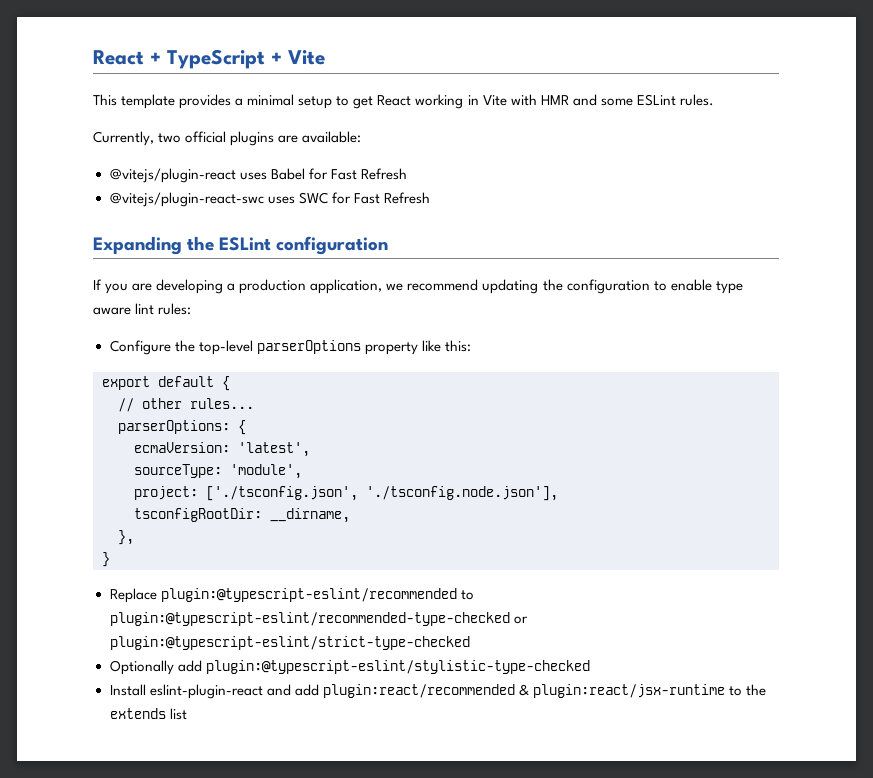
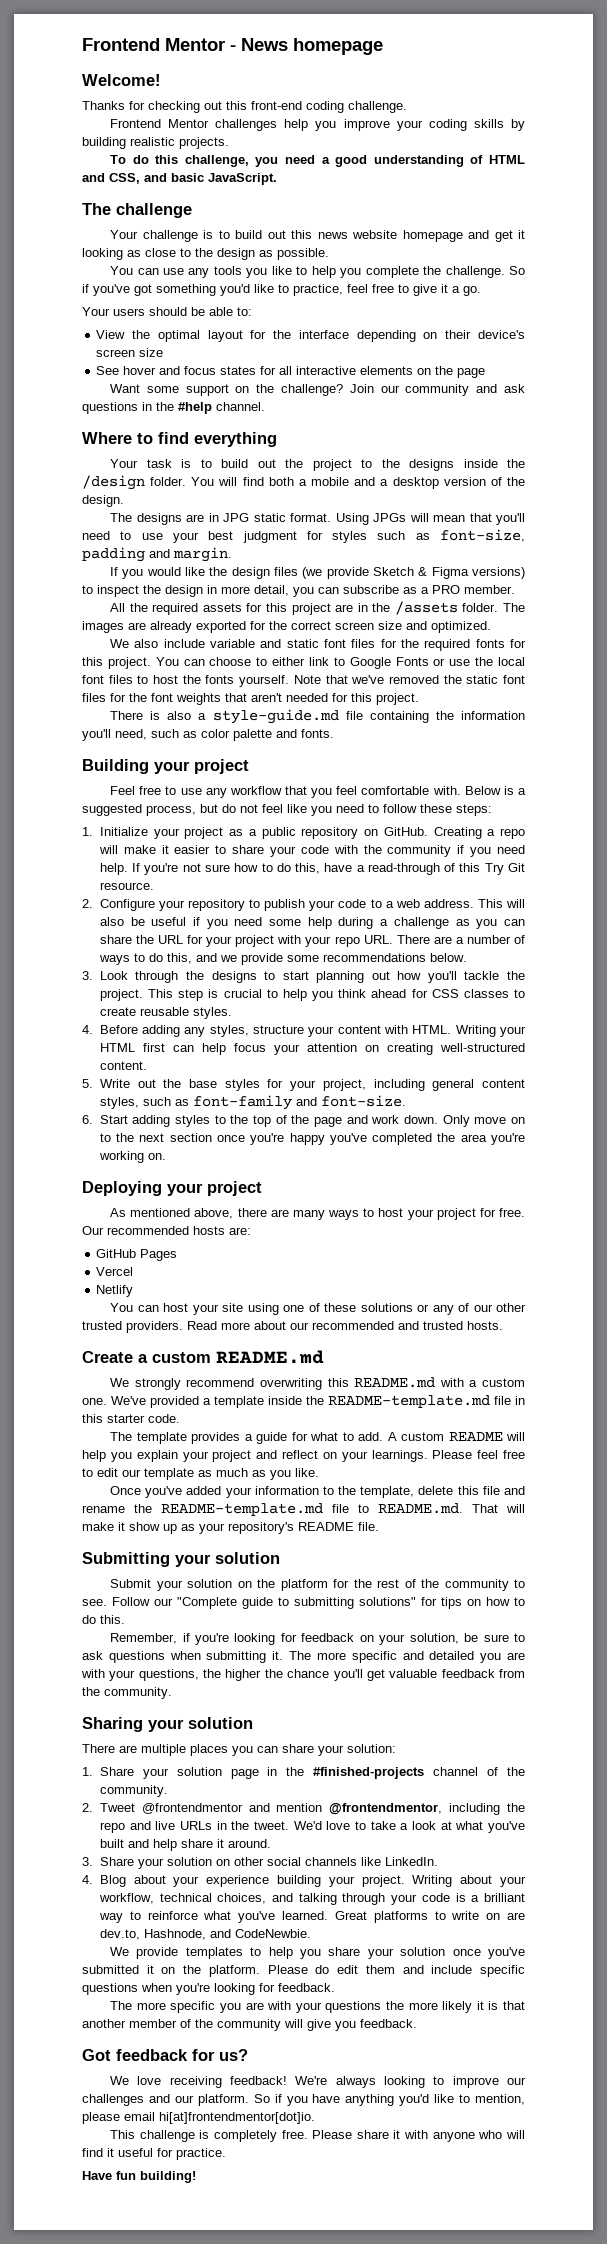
[93,49,325,69] [93,94,714,109] [93,131,362,146] [109,168,407,183] [109,192,430,207] [93,236,389,255] [93,279,743,294] [93,303,192,315] [109,340,471,355] [102,376,230,391] [118,398,254,412] [118,420,246,435] [134,442,310,457] [134,464,302,479] [134,486,558,501] [134,508,350,523] [118,530,134,545] [102,552,110,567] [109,588,474,603] [109,612,528,626] [109,636,470,650] [109,660,590,675] [109,684,766,699] [109,708,187,720] React + TypeScript + Vite // This template provides a minimal setup to get React working in Vite with HMR and some ESLint rules. // Currently, two official plugins are available: // @vitejs/plugin-react uses Babel for Fast Refresh // @vitejs/plugin-react-swc uses SWC for Fast Refresh // Expanding the ESLint configuration // If you are developing a production application, we recommend updating the configuration to enable type aware lint rules: // Configure the top-level parserOptions property like this: // export default { // // other rules... // parserOptions: { // ecmaVersion: 'latest', // sourceType: 'module', // project: ['./tsconfig.json', './tsconfig.node.json'], // tsconfigRootDir: __dirname, // }, // } // Replace plugin:@typescript-eslint/recommended to plugin:@typescript-eslint/recommended-type-checked or plugin:@typescript-eslint/strict-type-checked // Optionally add plugin:@typescript-eslint/stylistic-type-checked // Install eslint-plugin-react and add plugin:react/recommended & plugin:react/jsx-runtime to the extends list -> [82,38,383,55] [82,74,161,86] [82,101,407,113] [110,119,525,131] [82,137,229,149] [110,155,525,167] [82,173,277,185] [82,203,192,218] [110,230,526,242] [82,248,329,260] [110,266,525,278] [82,284,481,296] [82,307,252,316] [96,330,525,342] [96,348,164,357] [96,366,486,378] [110,384,525,396] [82,402,265,414] [82,432,277,447] [110,459,526,471] [82,475,525,490] [82,495,124,507] [110,513,526,525] [82,529,525,543] [82,547,232,562] [110,567,525,579] [82,585,515,597] [110,601,525,615] [82,621,491,633] [110,639,527,651] [82,657,525,669] [82,675,525,687] [82,693,419,705] [110,709,525,724] [82,729,334,741] [82,759,249,774] [110,786,526,798] [82,804,492,816] [82,827,525,839] [98,845,526,857] [99,863,526,875] [99,882,154,890] [82,899,525,911] [99,917,525,929] [99,935,525,947] [98,953,467,965] [82,971,525,983] [99,989,525,1001] [99,1007,232,1019] [82,1025,527,1037] [99,1043,525,1055] [99,1061,147,1070] [82,1079,525,1091] [99,1095,406,1110] [82,1115,525,1127] [99,1133,525,1145] [98,1151,166,1163] [82,1181,262,1196] [110,1208,525,1220] [82,1226,251,1235] [96,1249,178,1261] [96,1267,134,1276] [96,1285,134,1297] [110,1303,527,1315] [82,1321,503,1333] [82,1350,324,1364] [110,1377,525,1390] [82,1395,525,1408] [82,1414,180,1423] [110,1432,526,1444] [82,1450,525,1462] [82,1468,319,1480] [110,1486,525,1498] [82,1503,525,1516] [82,1522,379,1534] [82,1552,280,1567] [110,1579,526,1591] [82,1597,525,1609] [82,1615,125,1624] [110,1633,526,1645] [82,1651,525,1663] [81,1669,525,1681] [82,1687,172,1699] [82,1717,253,1732] [82,1744,396,1756] [82,1767,525,1779] [99,1785,168,1797] [82,1803,525,1815] [99,1821,525,1833] [99,1839,271,1851] [82,1857,438,1869] [82,1875,526,1887] [98,1893,525,1905] [98,1911,526,1923] [99,1929,311,1940] [110,1947,526,1959] [82,1965,525,1977] [82,1983,335,1995] [110,2001,526,2013] [82,2019,417,2031] [82,2049,248,2061] [110,2076,526,2088] [82,2094,525,2106] [82,2112,315,2124] [110,2130,525,2142] [82,2148,226,2160] [82,2171,196,2183] Frontend Mentor - News homepage // Welcome! // Thanks for checking out this front-end coding challenge. // Frontend Mentor challenges help you improve your coding skills by building realistic projects. // To do this challenge, you need a good understanding of HTML and CSS, and basic JavaScript. // The challenge // Your challenge is to build out this news website homepage and get it looking as close to the design as possible. // You can use any tools you like to help you complete the challenge. So if you've got something you'd like to practice, feel free to give it a go. // Your users should be able to: // View the optimal layout for the interface depending on their device's screen size // See hover and focus states for all interactive elements on the page // Want some support on the challenge? Join our community and ask questions in the #help channel. // Where to find everything // Your task is to build out the project to the designs inside the /design folder. You will find both a mobile and a desktop version of the design. // The designs are in JPG static format. Using JPGs will mean that you'll need to use your best judgment for styles such as font-size, padding and margin. // If you would like the design files (we provide Sketch & Figma versions) to inspect the design in more detail, you can subscribe as a PRO member. // All the required assets for this project are in the /assets folder. The images are already exported for the correct screen size and optimized. // We also include variable and static font files for the required fonts for this project. You can choose to either link to Google Fonts or use the local font files to host the fonts yourself. Note that we've removed the static font files for the font weights that aren't needed for this project. // There is also a style-guide.md file containing the information you'll need, such as color palette and fonts. // Building your project // Feel free to use any workflow that you feel comfortable with. Below is a suggested process, but do not feel like you need to follow these steps: // 1. Initialize your project as a public repository on GitHub. Creating a repo will make it easier to share your code with the community if you need help. If you're not sure how to do this, have a read-through of this Try Git resource. // 2. Configure your repository to publish your code to a web address. This will also be useful if you need some help during a challenge as you can share the URL for your project with your repo URL. There are a number of ways to do this, and we provide some recommendations below. // 3. Look through the designs to start planning out how you'll tackle the project. This step is crucial to help you think ahead for CSS classes to create reusable styles. // 4. Before adding any styles, structure your content with HTML. Writing your HTML first can help focus your attention on creating well-structured content. // 5. Write out the base styles for your project, including general content styles, such as font-family and font-size. // 6. Start adding styles to the top of the page and work down. Only move on to the next section once you're happy you've completed the area you're working on. // Deploying your project // As mentioned above, there are many ways to host your project for free. Our recommended hosts are: // GitHub Pages // Vercel // Netlify // You can host your site using one of these solutions or any of our other trusted providers. Read more about our recommended and trusted hosts. // Create a custom README.md // We strongly recommend overwriting this README.md with a custom one. We've provided a template inside the README-template.md file in this starter code. // The template provides a guide for what to add. A custom README will help you explain your project and reflect on your learnings. Please feel free to edit our template as much as you like. // Once you've added your information to the template, delete this file and rename the README-template.md file to README.md. That will make it show up as your repository's README file. // Submitting your solution // Submit your solution on the platform for the rest of the community to see. Follow our "Complete guide to submitting solutions" for tips on how to do this. // Remember, if you're looking for feedback on your solution, be sure to ask questions when submitting it. The more specific and detailed you are with your questions, the higher the chance you'll get valuable feedback from the community. // Sharing your solution // There are multiple places you can share your solution: // 1. Share your solution page in the #finished-projects channel of the community. // 2. Tweet @frontendmentor and mention @frontendmentor, including the repo and live URLs in the tweet. We'd love to take a look at what you've built and help share it around. // 3. Share your solution on other social channels like LinkedIn. // 4. Blog about your experience building your project. Writing about your workflow, technical choices, and talking through your code is a brilliant way to reinforce what you've learned. Great platforms to write on are dev.to, Hashnode, and CodeNewbie. // We provide templates to help you share your solution once you've submitted it on the platform. Please do edit them and include specific questions when you're looking for feedback. // The more specific you are with your questions the more likely it is that another member of the community will give you feedback. // Got feedback for us? // We love receiving feedback! We're always looking to improve our challenges and our platform. So if you have anything you'd like to mention, please email hi[at]frontendmentor[dot]io. // This challenge is completely free. Please share it with anyone who will find it useful for practice. // Have fun building!

